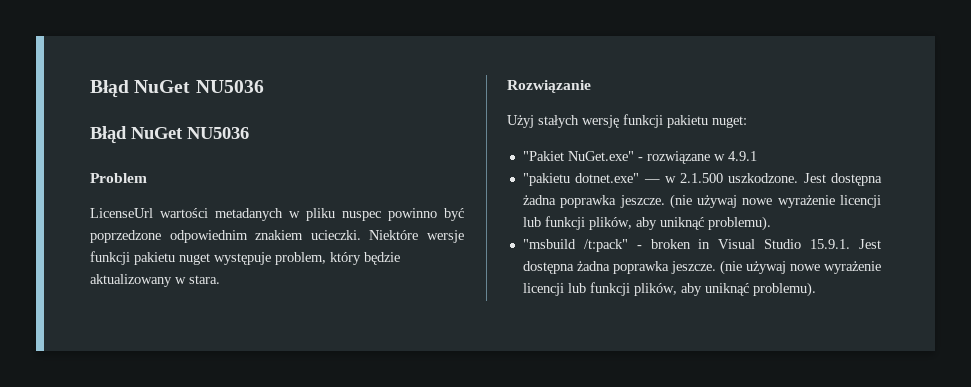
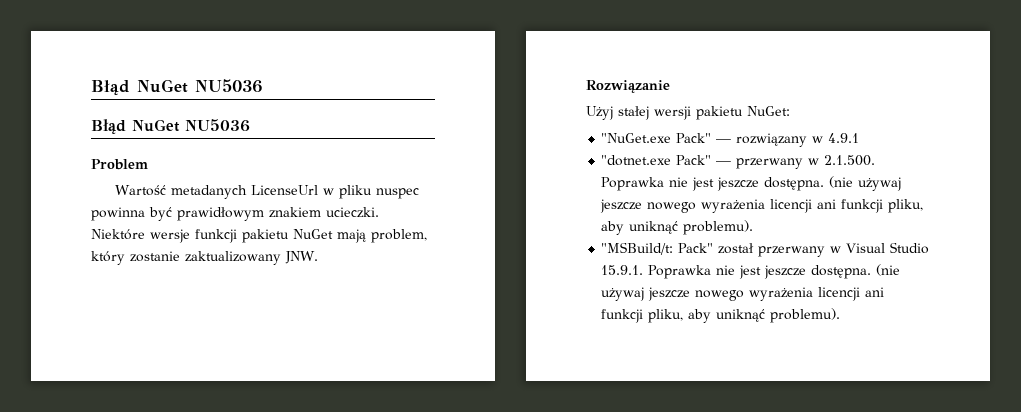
[90,208,464,221] [90,230,248,243] LicenseUrl wartości metadanych w pliku nuspec powinno być poprzedzone odpowiednim -> [115,185,420,199] [91,207,264,221] Wartość metadanych LicenseUrl w pliku nuspec powinna być prawidłowym
[179,252,400,265] [90,274,220,287] [507,80,591,93] [507,114,747,128] [522,151,757,164] [522,173,882,186] [522,194,881,209] [522,216,771,231] [522,239,881,252] [522,260,881,275] [522,282,677,296] nuget występuje problem, który będzie aktualizowany w stara. // Rozwiązanie // Użyj stałych wersję funkcji pakietu nuget: // "Pakiet NuGet.exe" - rozwiązane w 4.9.1 // "pakietu dotnet.exe" — w 2.1.500 uszkodzone. Jest dostępna żadna poprawka jeszcze. (nie używaj nowe wyrażenie licencji lub funkcji plików, aby uniknąć problemu). // "msbuild /t:pack" - broken in Visual Studio 15.9.1. Jest dostępna żadna poprawka jeszcze. (nie używaj nowe wyrażenie licencji lub funkcji plików, -> [293,229,427,243] [91,251,318,265] [586,80,670,93] [586,106,790,120] [601,133,860,147] [601,155,876,169] [601,176,902,191] [600,199,924,213] [601,220,754,235] [601,242,930,257] [601,264,901,279] [601,287,885,301] [601,309,684,323] NuGet mają problem, który zostanie zaktualizowany JNW. // Rozwiązanie // Użyj stałej wersji pakietu NuGet: // "NuGet.exe Pack" — rozwiązany w 4.9.1 // "dotnet.exe Pack" — przerwany w 2.1.500. Poprawka nie jest jeszcze dostępna. (nie używaj jeszcze nowego wyrażenia licencji ani funkcji pliku, aby uniknąć problemu). // "MSBuild/t: Pack" został przerwany w Visual Studio 15.9.1. Poprawka nie jest jeszcze dostępna. (nie używaj jeszcze nowego wyrażenia licencji ani funkcji pliku,

